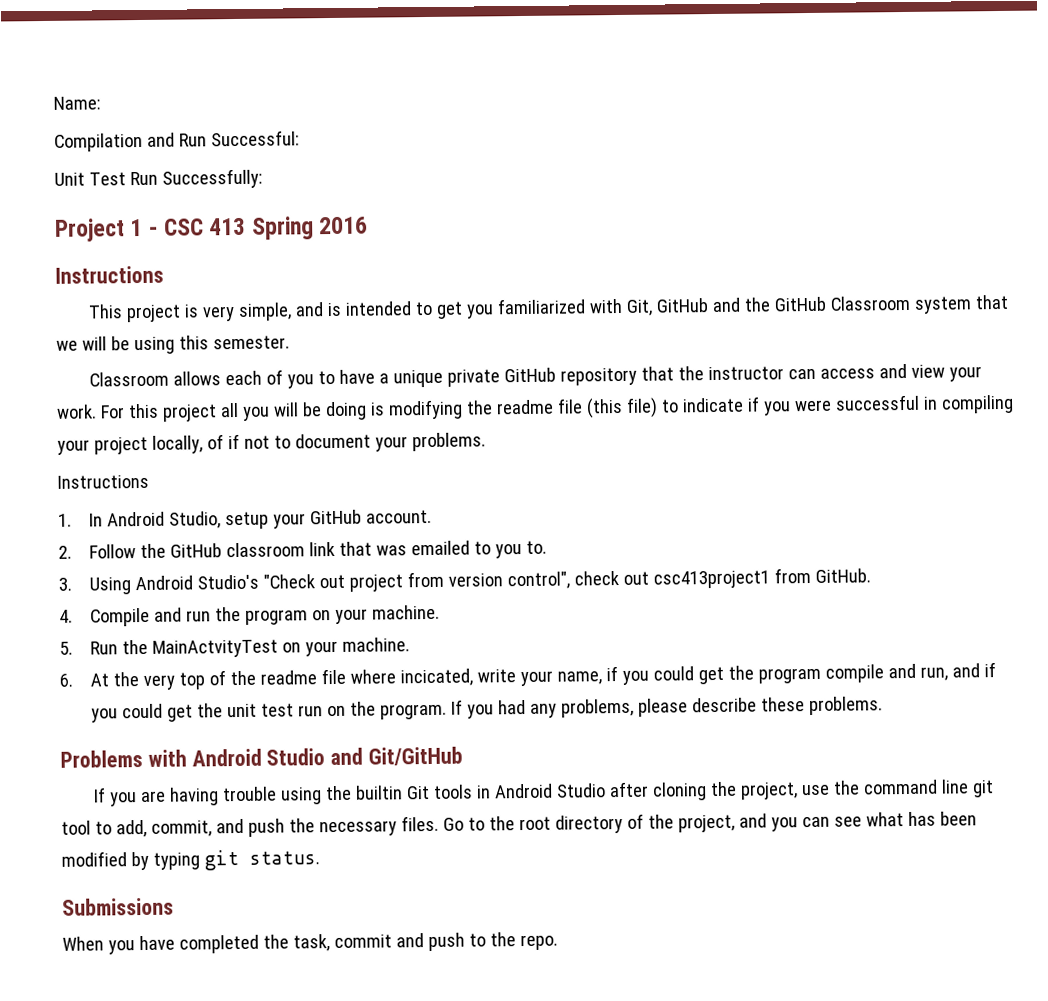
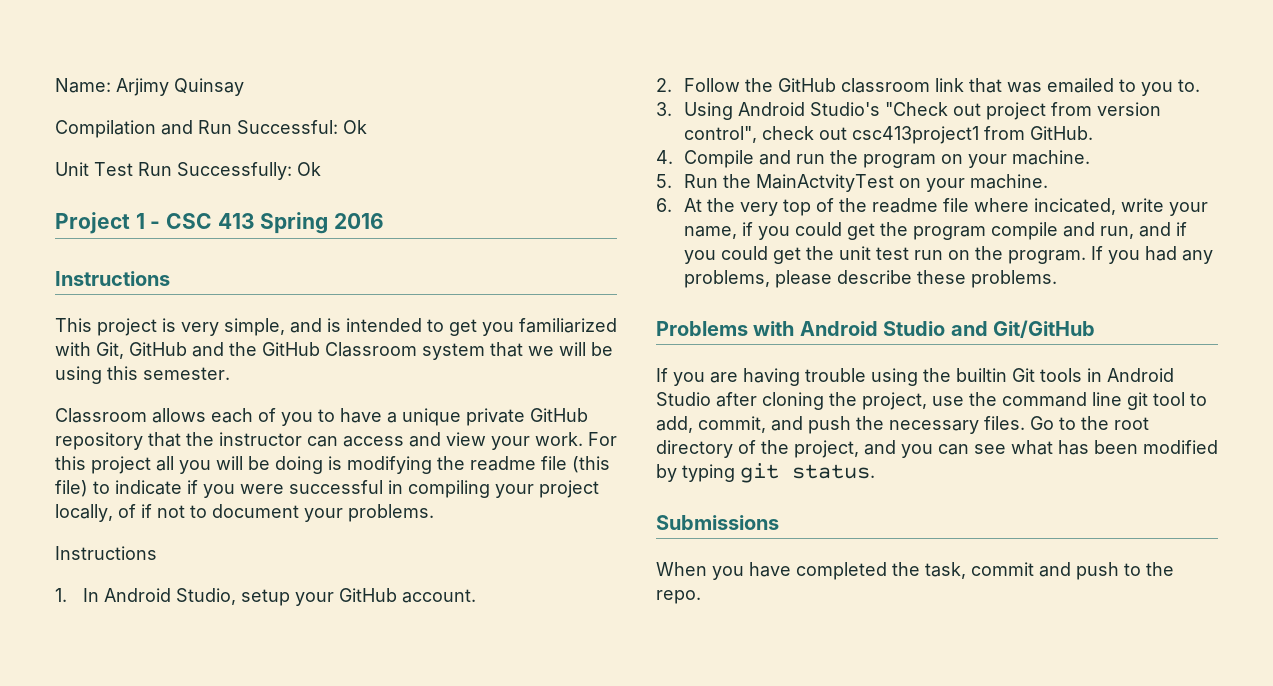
(101, 103) none -> [116,78,244,96] Arjimy Quinsay
(300, 138) none -> [343,120,367,134] Ok
(263, 178) none -> [297,162,321,176] Ok

